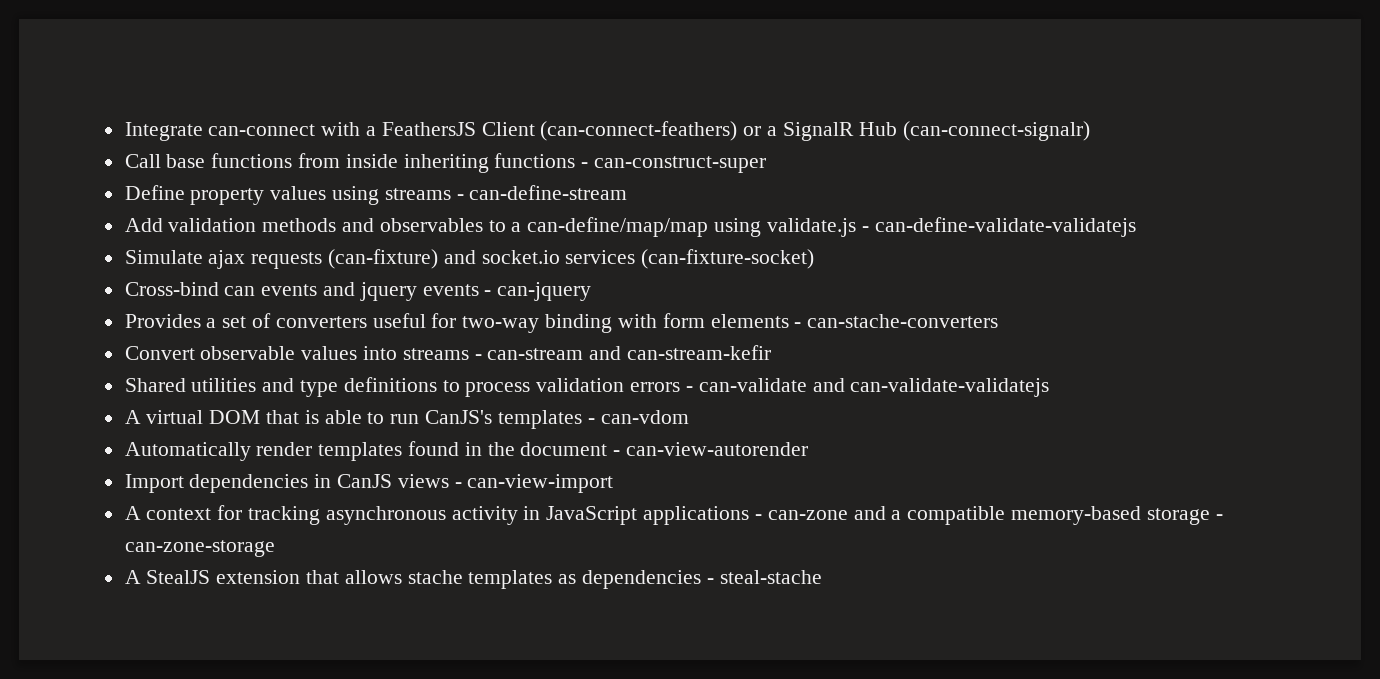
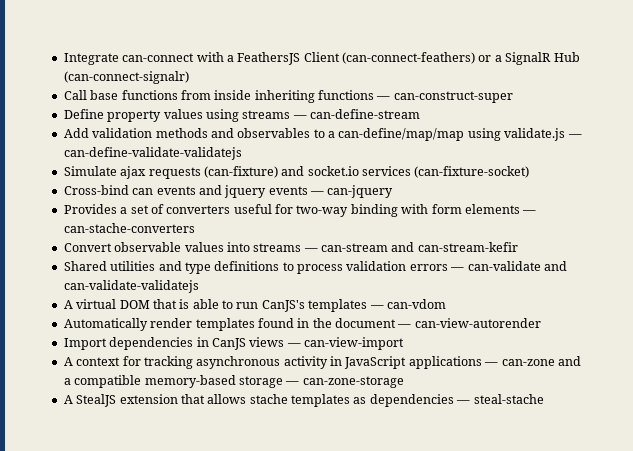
[581,162,589,168] - -> [376,96,391,100] —
[456,194,464,200] - -> [292,115,307,119] —
[861,226,869,232] - -> [567,134,582,138] —
[484,290,492,296] - -> [310,191,324,195] —
[794,322,802,328] - -> [522,210,537,214] —
[474,354,482,360] - -> [303,248,318,252] —
[685,386,693,392] - -> [450,267,465,271] —
[587,418,595,424] - -> [369,305,384,309] —
[613,450,621,456] - -> [397,324,412,328] —
[454,482,462,488] - -> [286,343,301,347] —
[754,514,762,520] - -> [484,362,499,366] —
[1215,514,1223,520] - -> [285,381,300,385] —
[706,578,714,584] - -> [456,400,471,404] —

